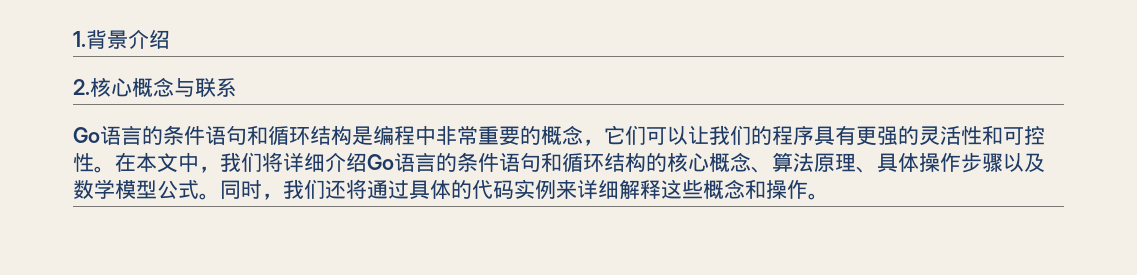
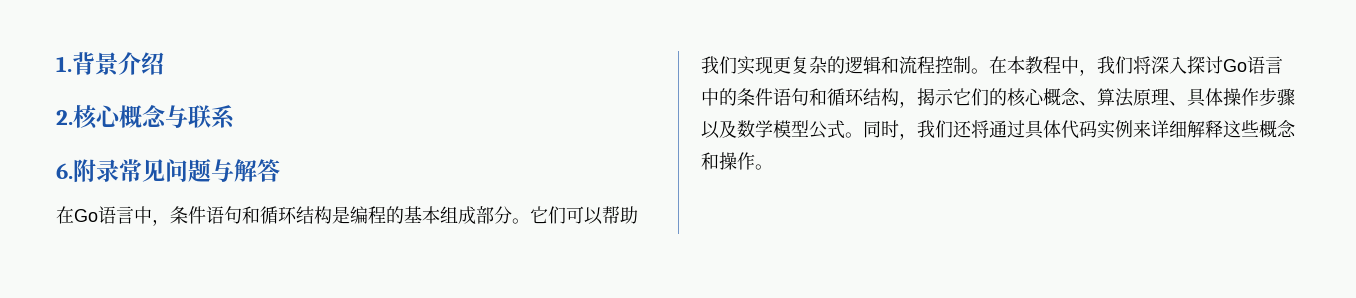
[73,125,163,145] Go语言的 -> [56,158,280,183] [56,206,170,226] 6.附录常见问题与解答 // 在Go语言中，
[415,125,1045,146] [73,152,178,173] 中非常重要的概念，它们可以让我们的程序具有更强的灵活性和可控性。在本文 -> [386,206,638,225] [701,56,1061,75] 的基本组成部分。它们可以帮助我们实现更复杂的逻辑和流程控制。在本教程
[283,152,646,172] 详细介绍Go语言的条件语句和循环结构 -> [1151,56,1283,74] [701,88,989,108] 深入探讨Go语言中的条件语句和循环结构，揭示它们
[451,180,472,199] 的 -> (1061, 129) none

